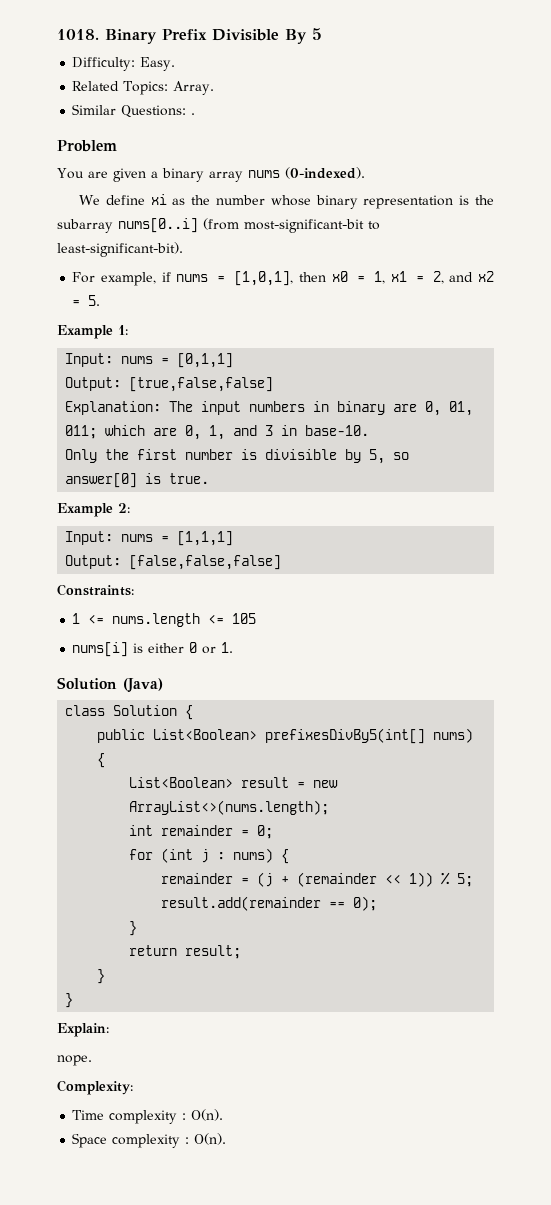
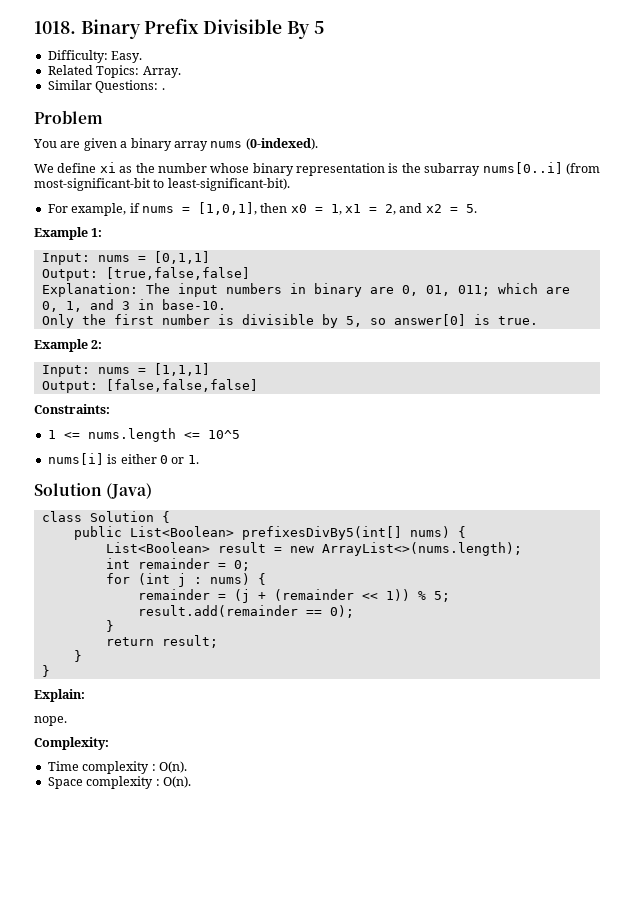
[232,613,257,624] 105 -> [207,430,240,439] 10^5

